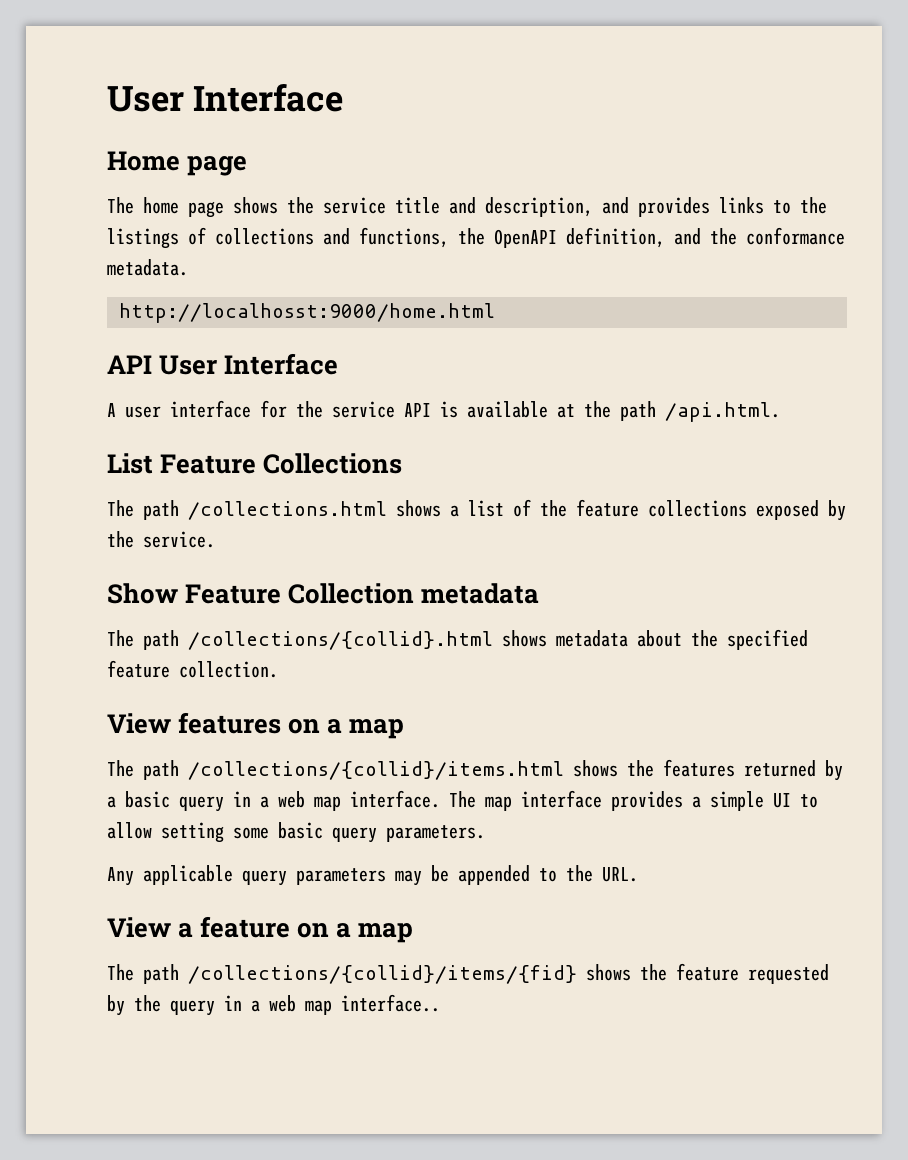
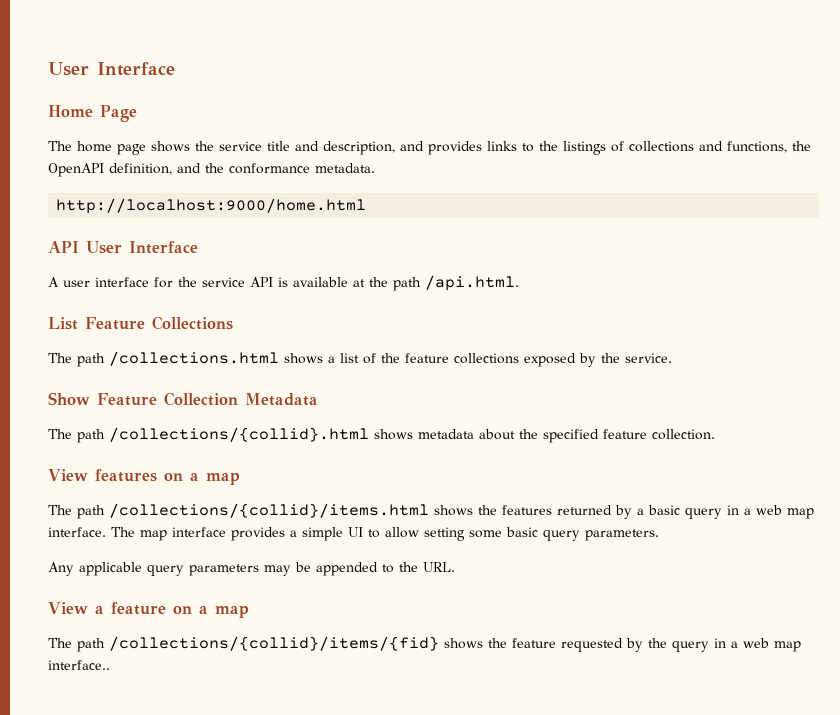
[187,156,248,176] page -> [100,105,137,122] Page
[119,303,495,323] http://localhosst:9000/home.html -> [56,198,367,214] http://localhost:9000/home.html
[421,583,540,604] metadata -> [245,393,318,406] Metadata

